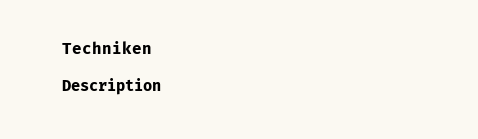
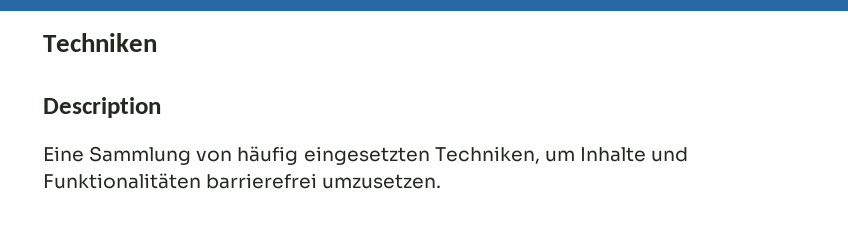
(161, 86) none -> [43,146,689,165] [43,173,442,189] // Eine Sammlung von häufig eingesetzten Techniken, um Inhalte und Funktionalitäten barrierefrei umzusetzen.

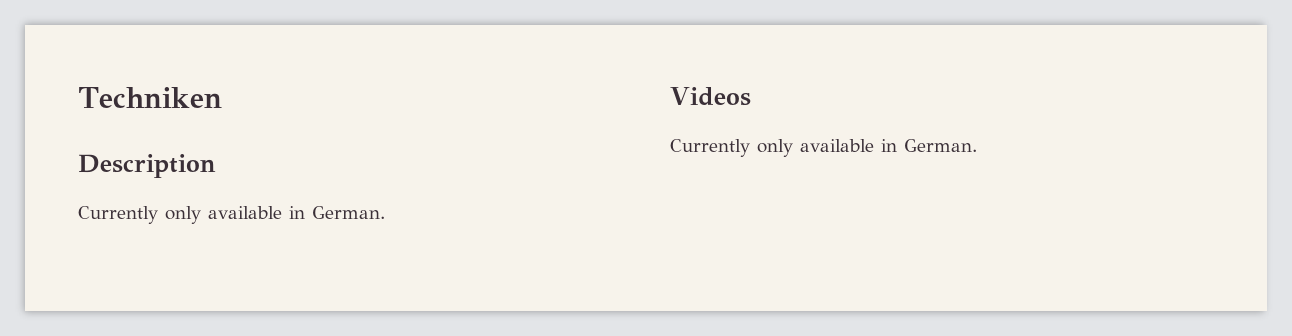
[43,146,689,165] [43,173,442,189] Eine Sammlung von häufig eingesetzten Techniken, um Inhalte und Funktionalitäten barrierefrei umzusetzen. -> [78,206,385,224] [670,87,751,106] [670,139,977,157] Currently only available in German. // Videos // Currently only available in German.

